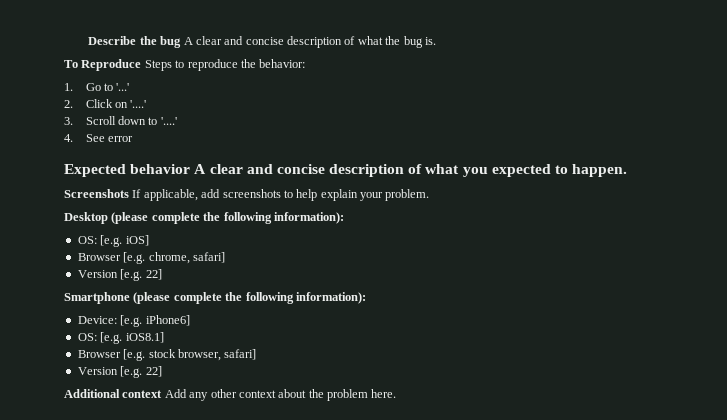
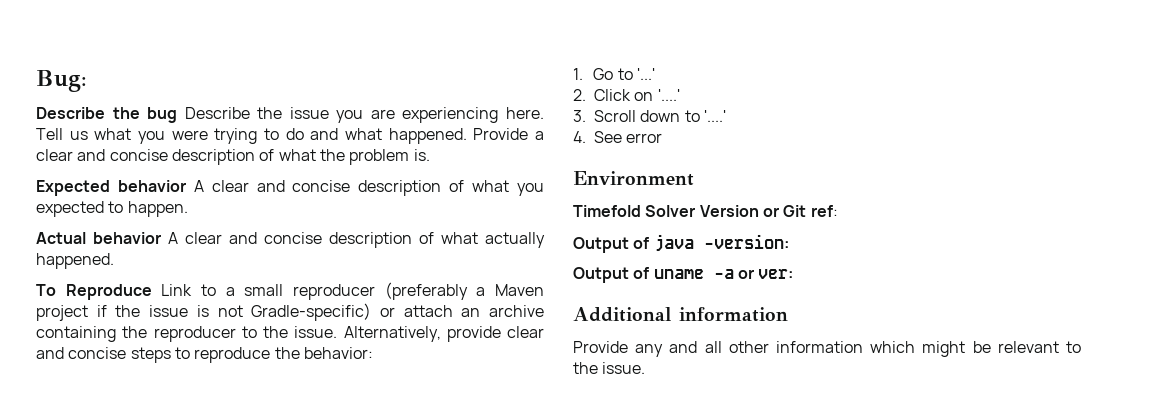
(88, 40) none -> [36,70,87,92] Bug: //
[183,36,436,48] [64,59,172,71] A clear and concise description of what the bug is. // To Reproduce Steps -> [184,107,544,123] [36,128,544,144] [36,149,430,165] [36,180,545,196] [36,201,188,217] [36,232,545,248] [36,253,114,269] [36,282,544,300] [36,303,544,321] [36,326,544,342] [36,347,171,363] Describe the issue you are experiencing here. Tell us what you were trying to do and what happened. Provide a clear and concise description of what the problem is. // Expected behavior A clear and concise description of what you expected to happen. // Actual behavior A clear and concise description of what actually happened. // To Reproduce Link to a small reproducer (preferably a Maven project if the issue is not Gradle-specific) or attach an archive containing the reproducer to the issue. Alternatively, provide clear and concise steps
[64,164,628,177] [64,189,430,201] [64,212,344,224] [77,235,149,247] [77,252,225,264] [77,269,162,281] [64,292,366,304] [77,315,190,327] [77,332,164,344] [77,349,257,361] [77,366,162,378] [64,389,397,401] Expected behavior A clear and concise description of what you expected to happen. // Screenshots If applicable, add screenshots to help explain your problem. // Desktop (please complete the following information): // OS: [e.g. iOS] // Browser [e.g. chrome, safari] // Version [e.g. 22] // Smartphone (please complete the following information): // Device: [e.g. iPhone6] // OS: [e.g. iOS8.1] // Browser [e.g. stock browser, safari] // Version [e.g. 22] // Additional context Add any other context about the problem here. -> [573,171,694,186] [573,205,838,217] [573,234,789,253] [573,267,794,283] [573,307,788,322] [573,341,1081,357] [573,362,646,374] Environment // Timefold Solver Version or Git ref: // Output of java -version: // Output of uname -a or ver: // Additional information // Provide any and all other information which might be relevant to the issue.

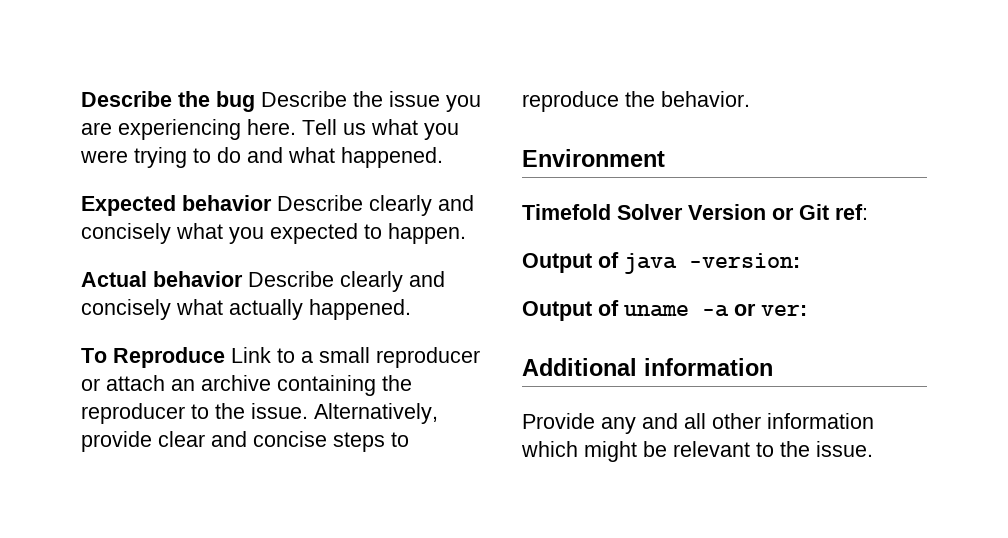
[36,70,87,92] Bug: // -> (81, 99) none
[473,128,544,140] [36,149,430,165] [36,180,465,196] Provide a clear and concise description of what the problem is. // Expected behavior A clear and concise description of -> [81,195,474,216] [81,223,171,244] // Expected behavior Describe clearly and concisely
[168,232,434,248] A clear and concise description of -> [248,271,445,292] [81,299,171,320] Describe clearly and concisely
[384,282,544,300] [36,303,372,321] (preferably a Maven project if the issue is not Gradle-specific) -> (480, 357) none
[303,347,373,359] [573,68,656,80] [573,89,680,101] [573,110,726,122] [573,131,663,143] behavior: // 1. Go to '...' // 2. Click on '....' // 3. Scroll down to '....' // 4. See error -> [661,91,750,107] behavior.

